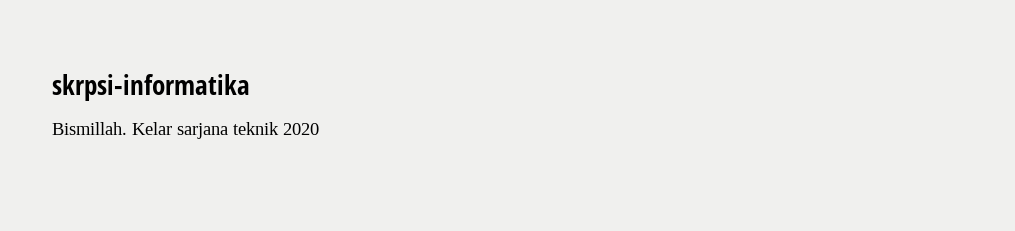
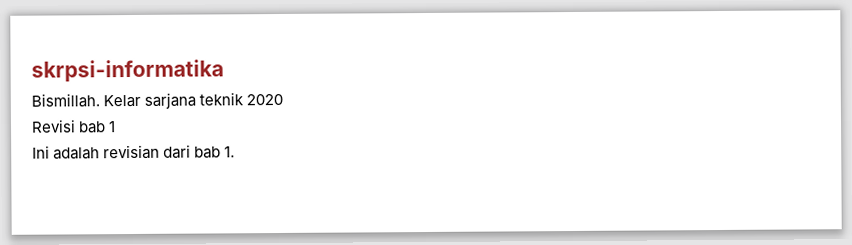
(319, 129) none -> [31,119,117,134] [32,144,236,160] // Revisi bab 1 // Ini adalah revisian dari bab 1.

